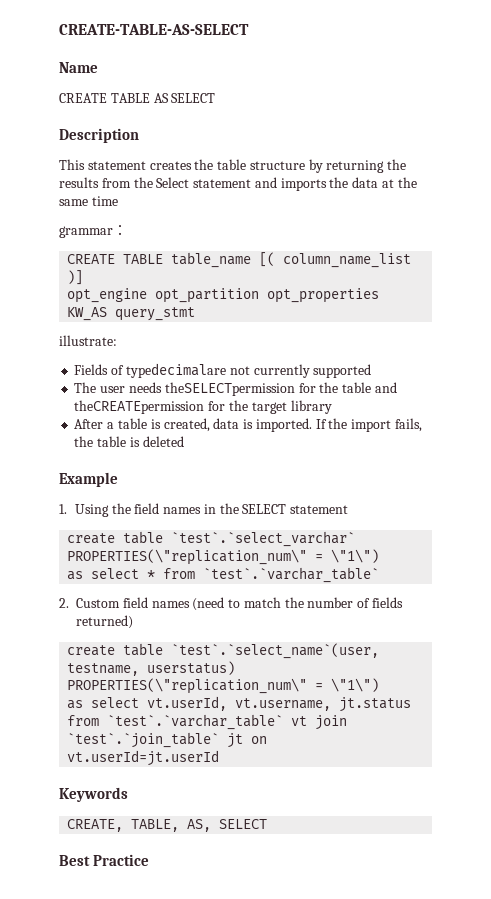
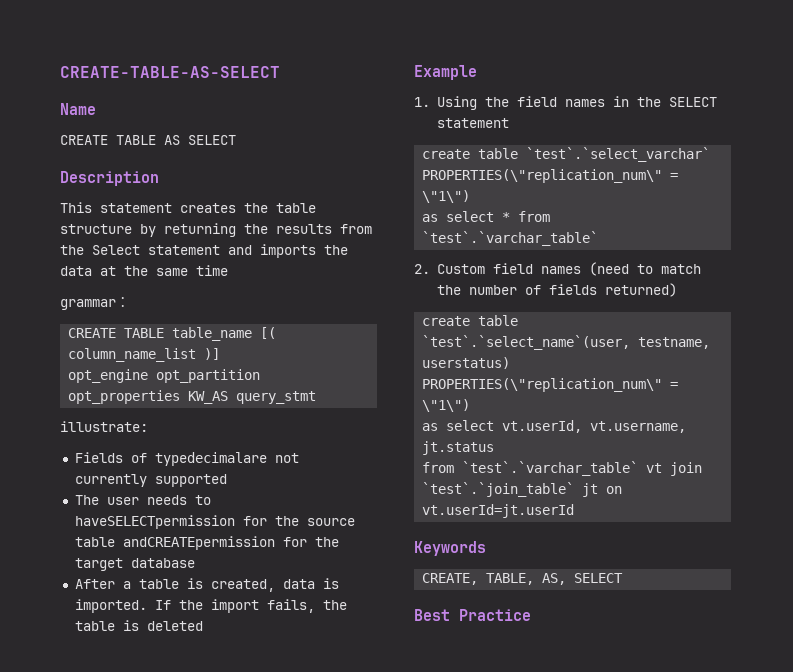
[164,382,397,396] [74,400,205,414] theSELECTpermission for the table and theCREATEpermission -> [194,495,211,505] [74,515,355,529] [74,536,275,550] to haveSELECTpermission for the source table andCREATEpermission
[290,400,332,414] library -> [130,558,195,568] database

